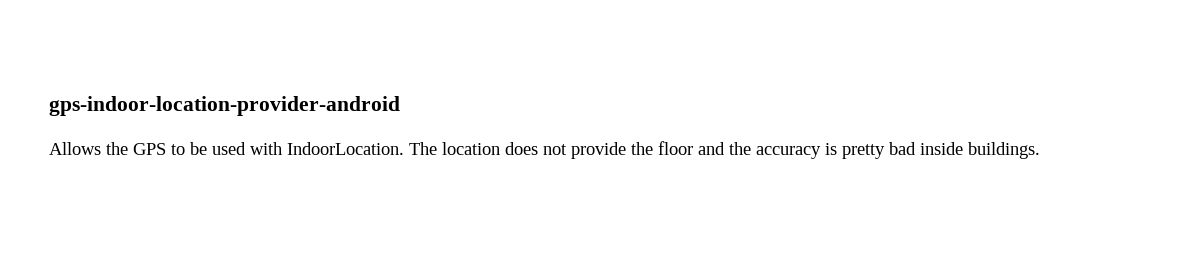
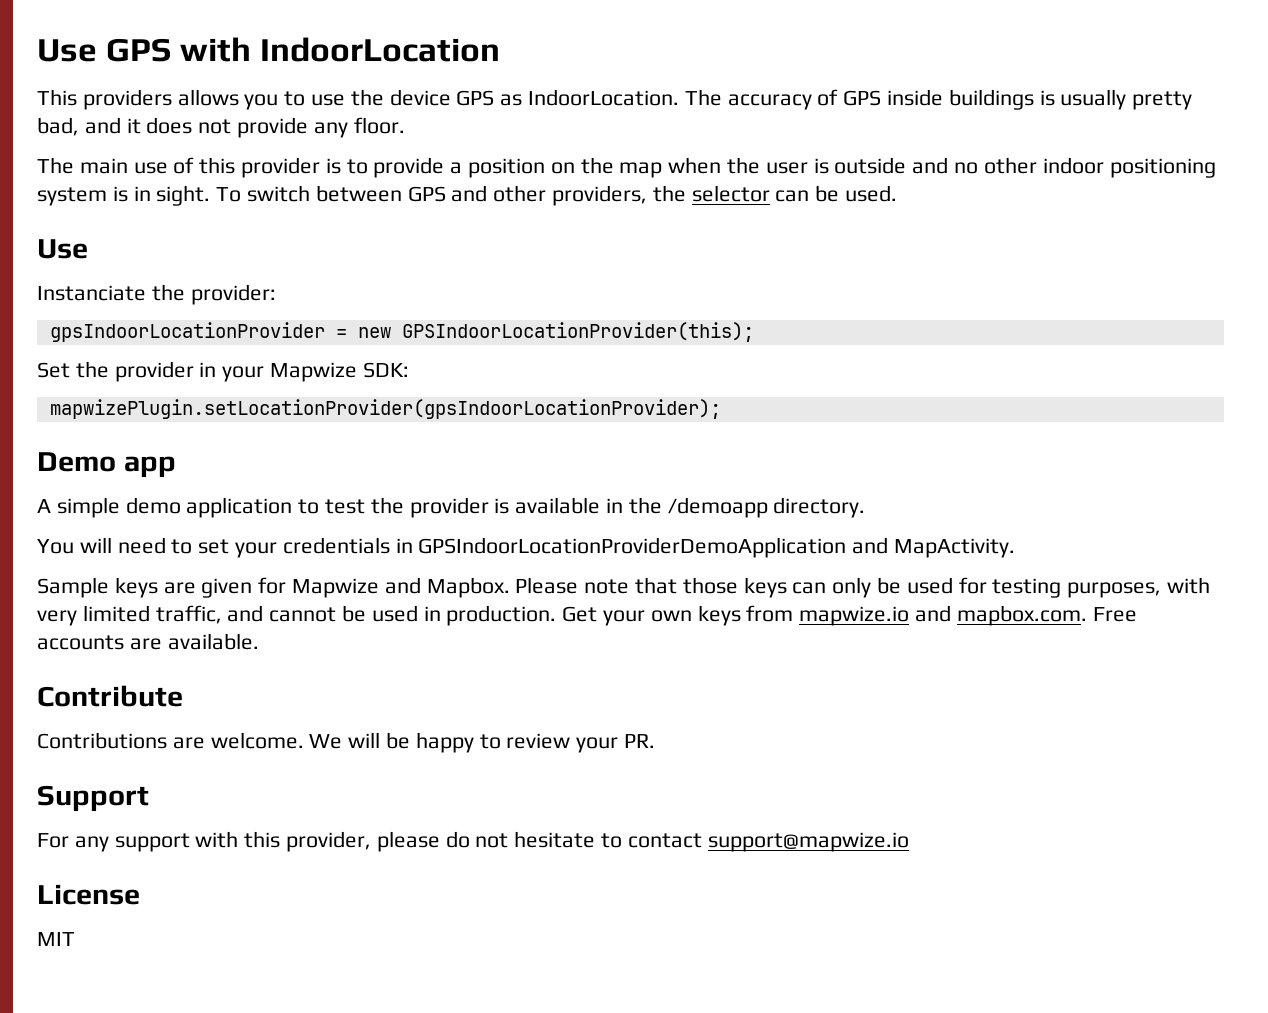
[49,96,400,116] [49,141,1040,159] gps-indoor-location-provider-android // Allows the GPS to be used with IndoorLocation. The location does not provide the floor and the accuracy is pretty bad inside buildings. -> [37,37,501,62] [37,89,1193,110] [37,117,405,138] [37,157,1216,178] [37,185,898,206] [37,239,88,259] [37,284,276,305] [49,322,754,342] [37,361,409,382] [49,399,721,419] [37,452,176,478] [37,497,866,518] [37,537,1016,558] [37,577,1211,598] [37,605,1137,626] [37,633,259,650] [37,685,183,707] [37,732,656,753] [37,785,149,812] [37,831,909,852] [37,884,140,905] [37,932,75,946] Use GPS with IndoorLocation // This providers allows you to use the device GPS as IndoorLocation. The accuracy of GPS inside buildings is usually pretty bad, and it does not provide any floor. // The main use of this provider is to provide a position on the map when the user is outside and no other indoor positioning system is in sight. To switch between GPS and other providers, the selector can be used. // Use // Instanciate the provider: // gpsIndoorLocationProvider = new GPSIndoorLocationProvider(this); // Set the provider in your Mapwize SDK: // mapwizePlugin.setLocationProvider(gpsIndoorLocationProvider); // Demo app // A simple demo application to test the provider is available in the /demoapp directory. // You will need to set your credentials in GPSIndoorLocationProviderDemoApplication and MapActivity. // Sample keys are given for Mapwize and Mapbox. Please note that those keys can only be used for testing purposes, with very limited traffic, and cannot be used in production. Get your own keys from mapwize.io and mapbox.com. Free accounts are available. // Contribute // Contributions are welcome. We will be happy to review your PR. // Support // For any support with this provider, please do not hesitate to contact support@mapwize.io // License // MIT

